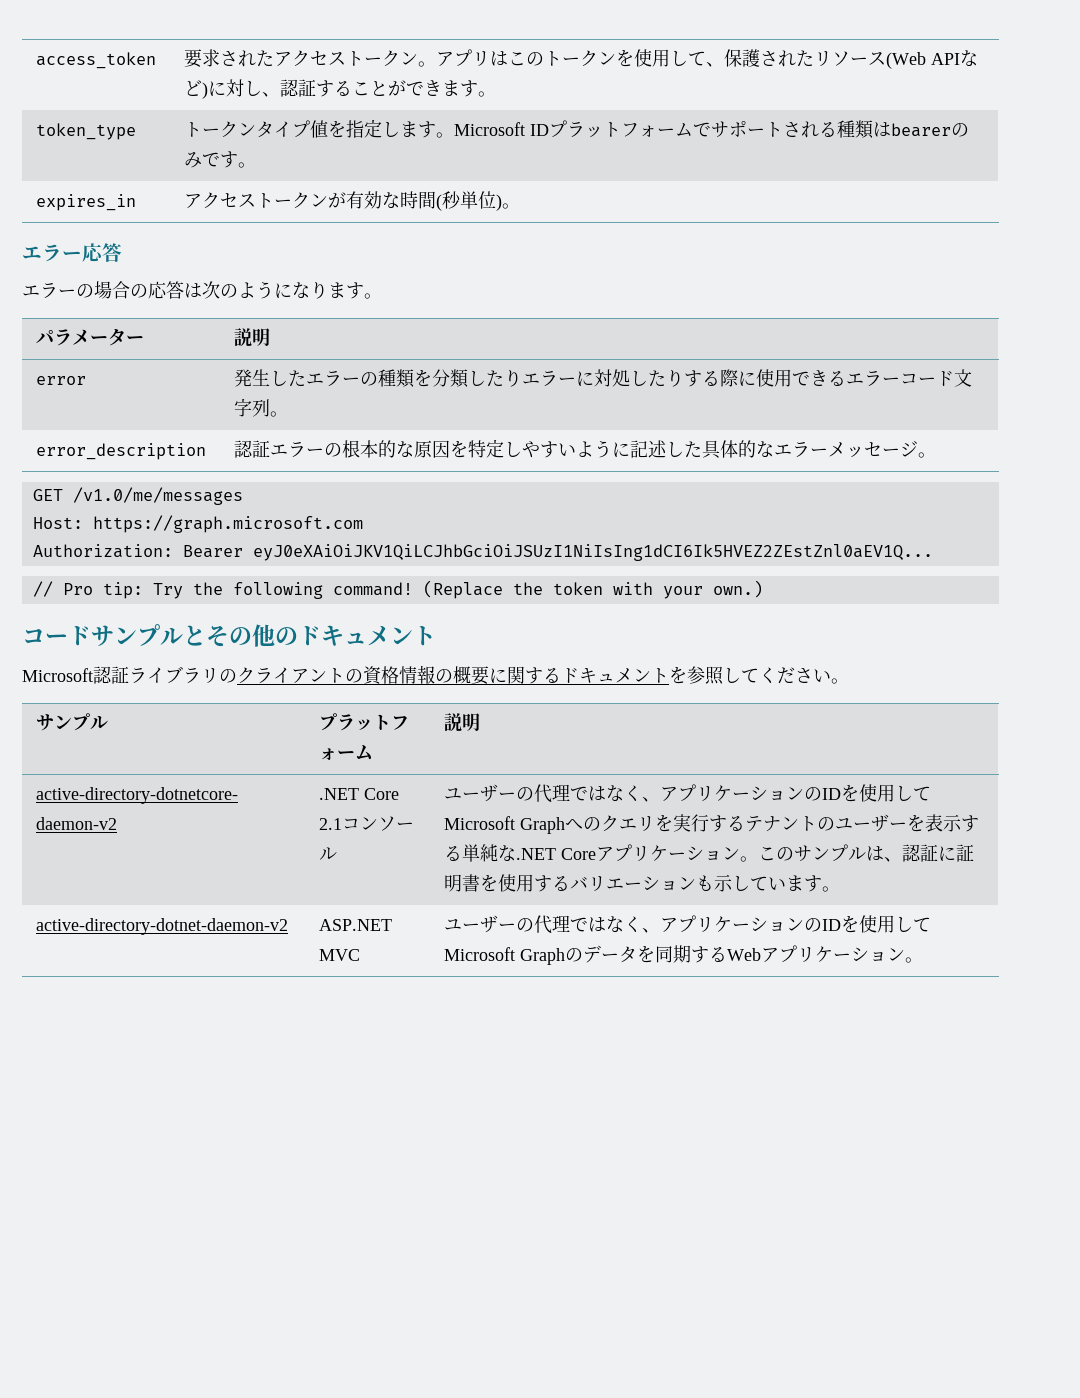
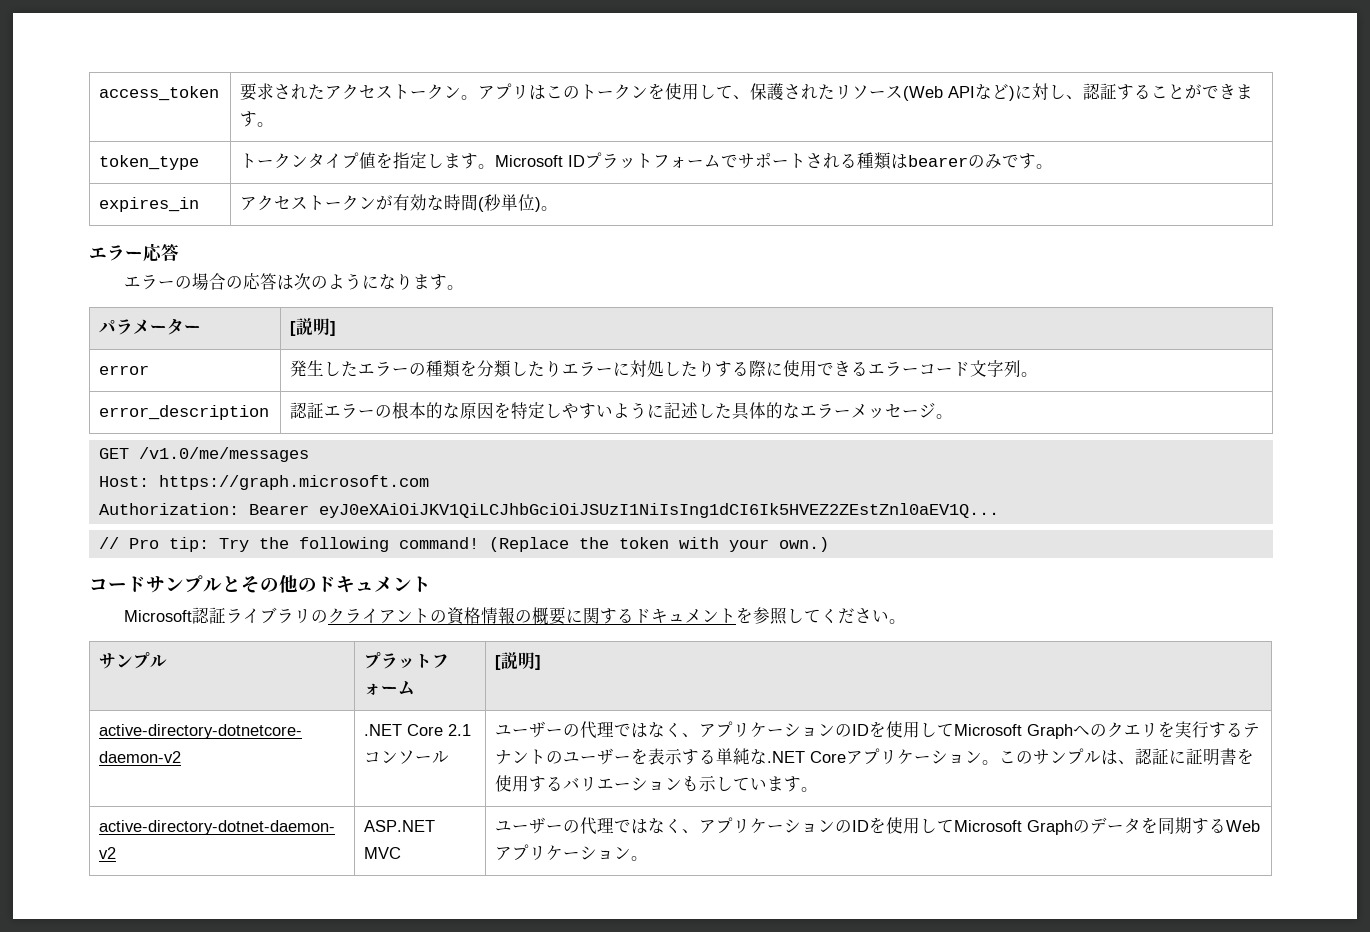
[233,328,270,347] 説明 -> [290,318,337,336] [説明]
[443,713,480,732] 説明 -> [495,652,542,670] [説明]

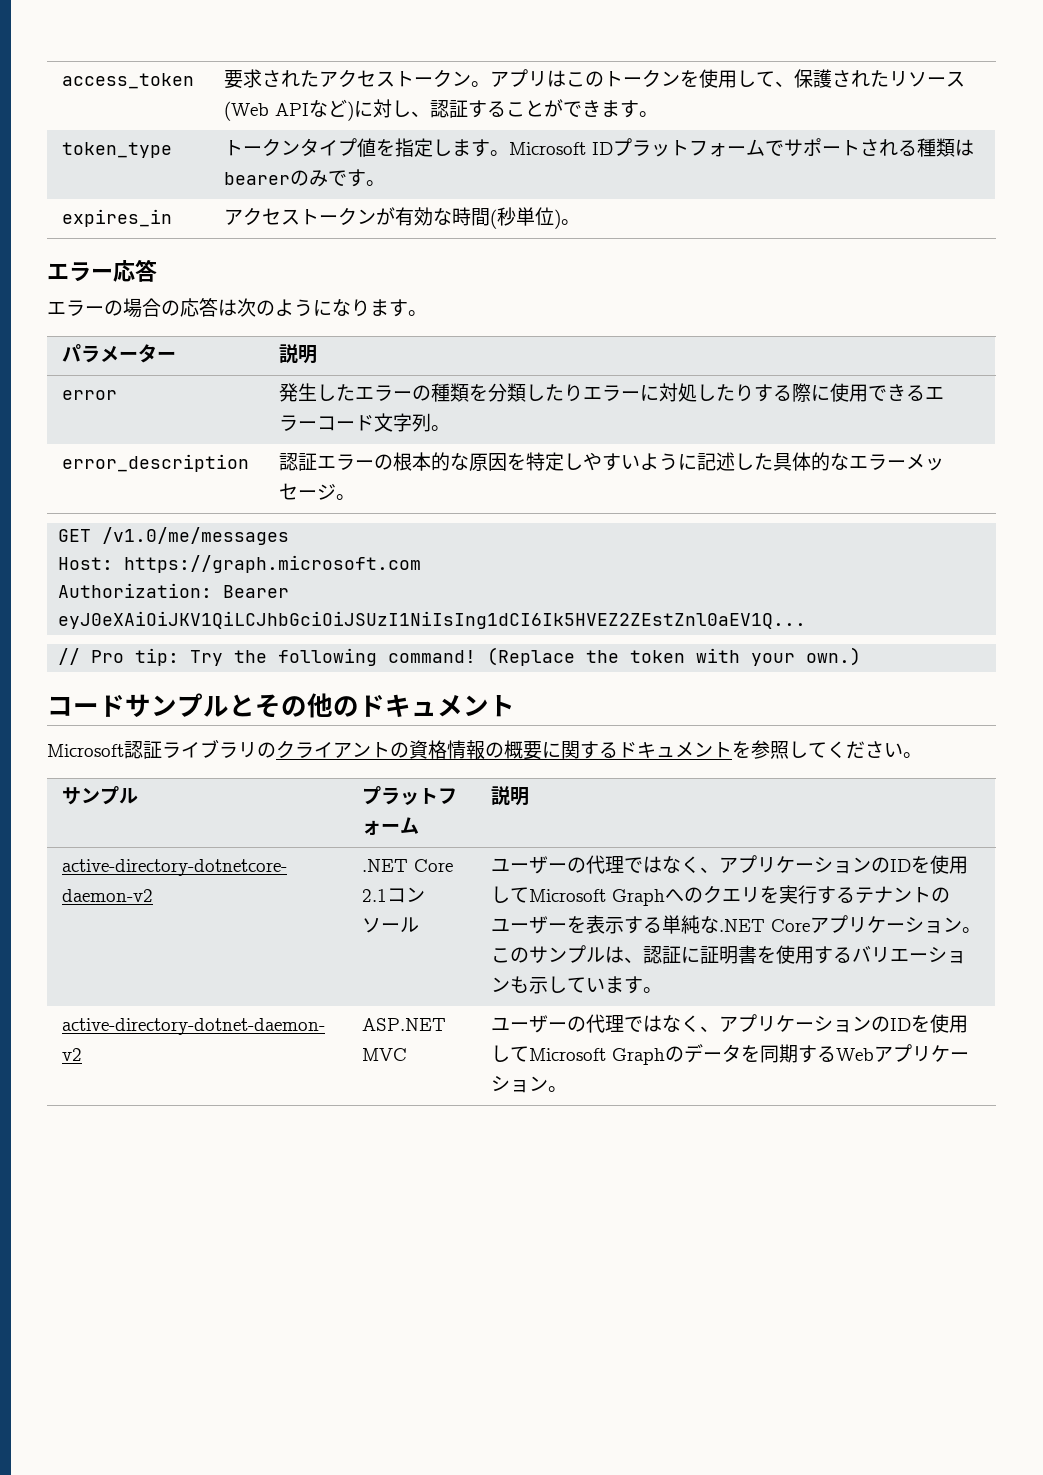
[290,318,337,336] [説明] -> [278,344,317,364] 説明
[495,652,542,670] [説明] -> [490,786,529,806] 説明

